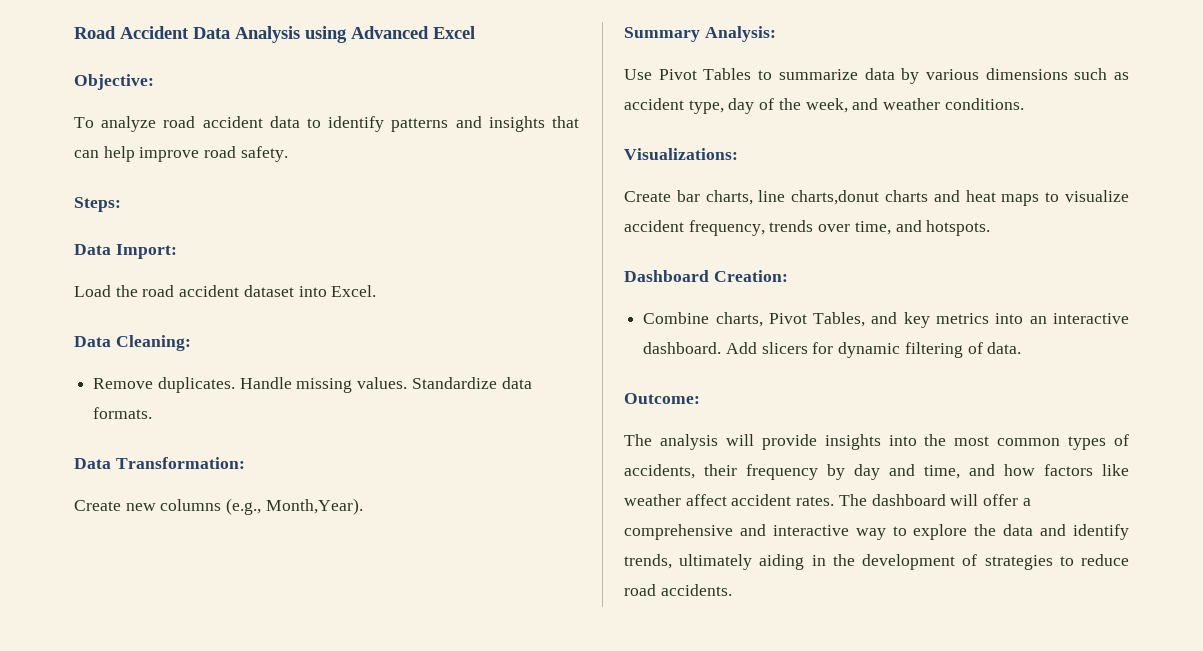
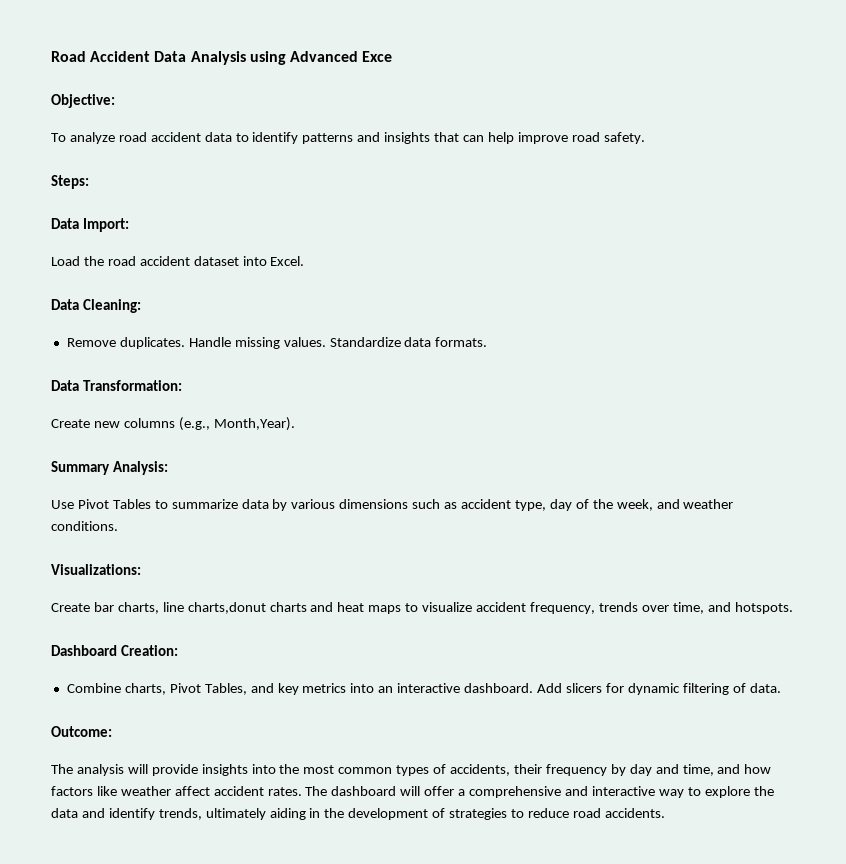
[433,26,475,39] Excel -> [362,51,393,62] Exce

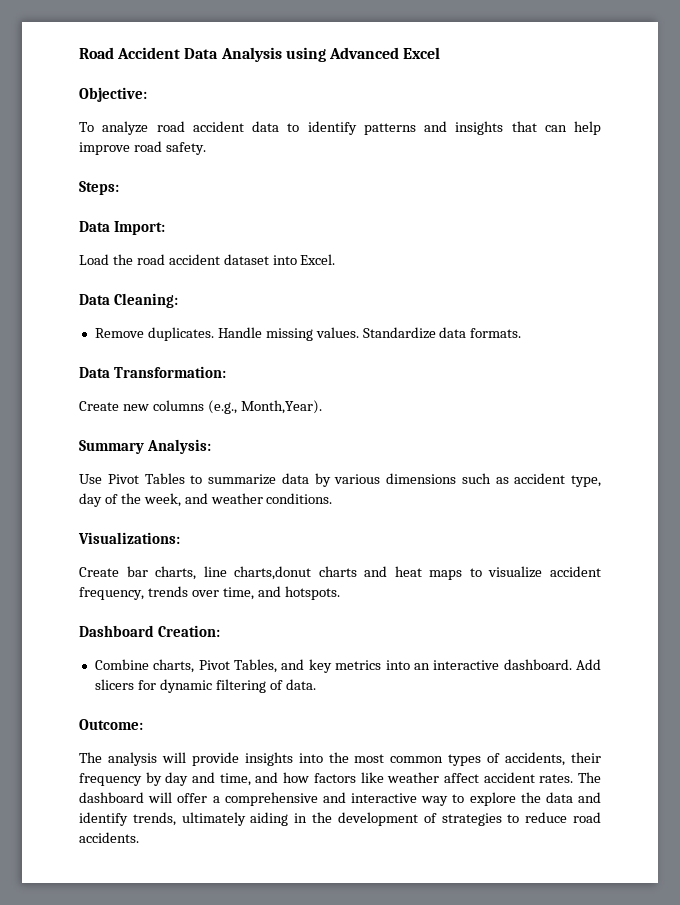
[362,51,393,62] Exce -> [403,47,441,59] Excel

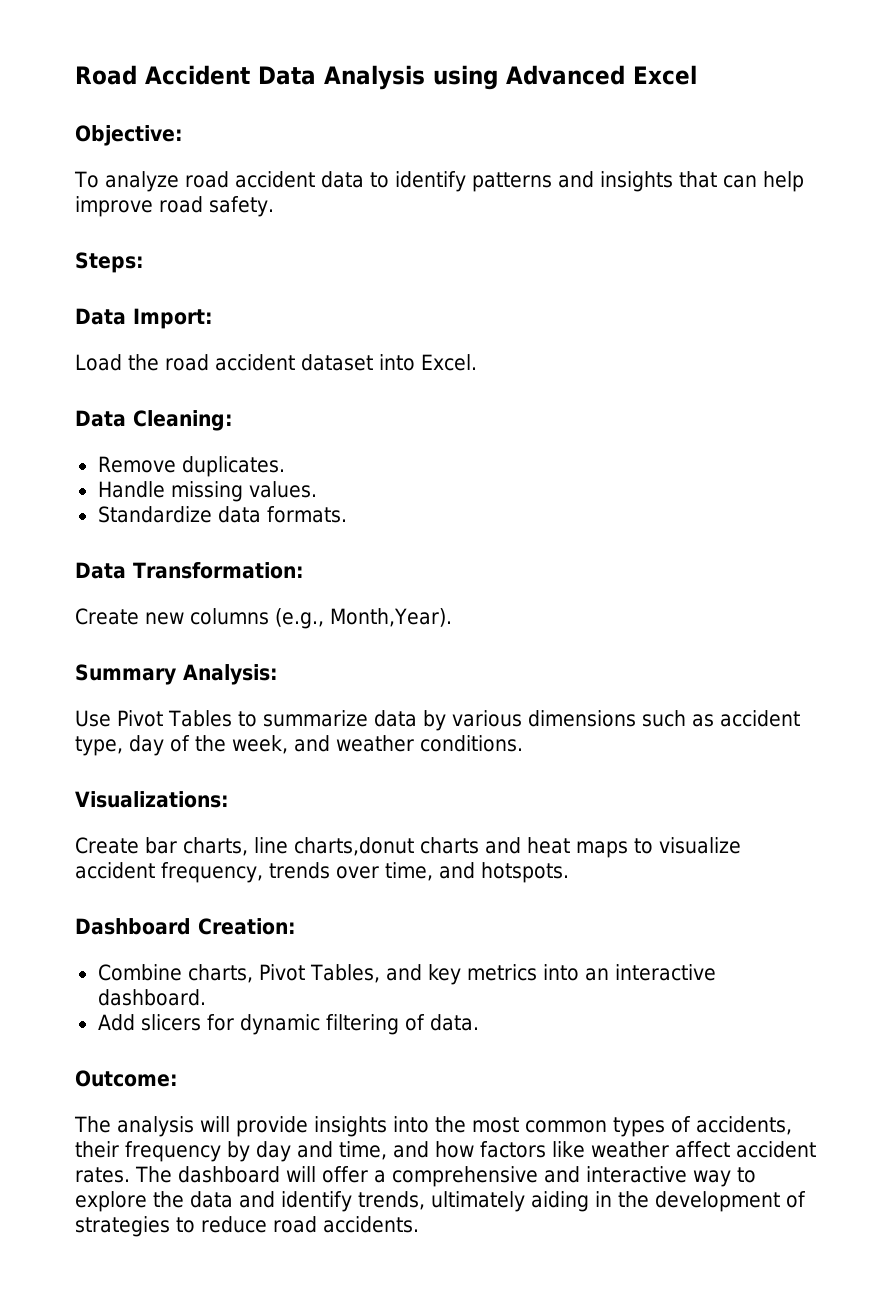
(214, 334) none -> (285, 466) //
(359, 332) none -> (317, 489) //
(572, 664) none -> (206, 997) //

